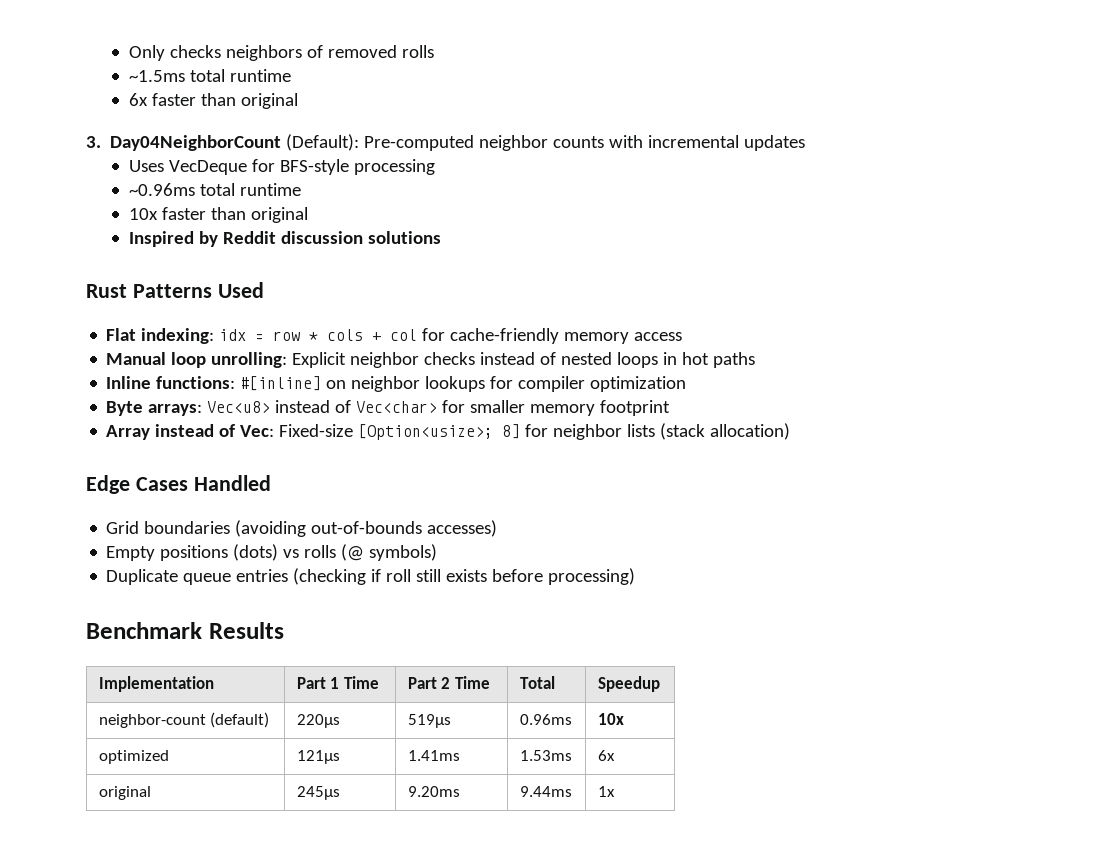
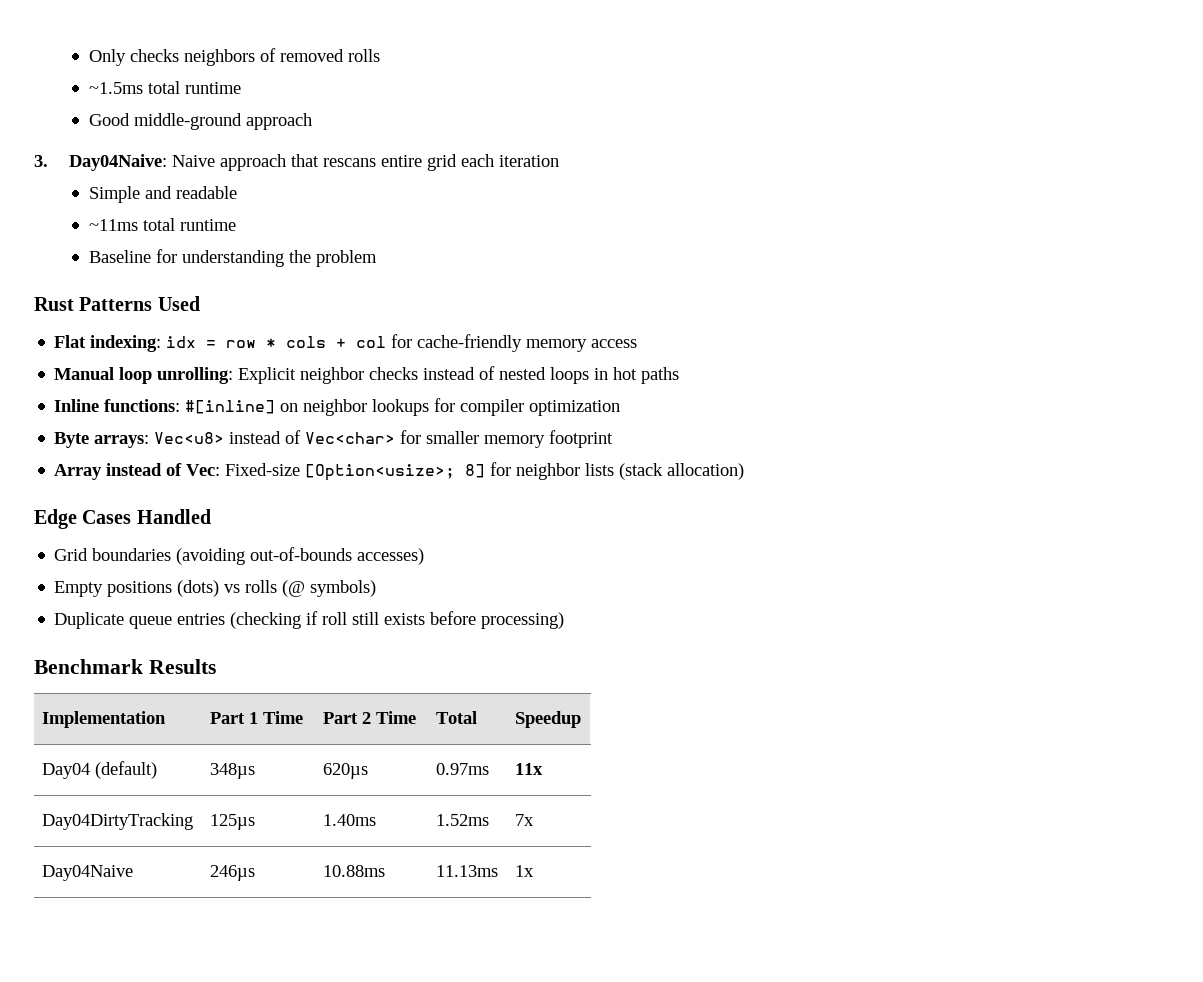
[129,93,299,109] [86,134,806,151] [129,159,436,175] [129,183,302,196] [129,207,309,223] [129,231,442,247] 6x faster than original // 3. Day04NeighborCount (Default): Pre-computed neighbor counts with incremental updates // Uses VecDeque for BFS-style processing // ~0.96ms total runtime // 10x faster than original // Inspired by Reddit discussion solutions -> [88,113,312,130] [34,154,559,171] [88,186,237,203] [88,218,236,231] [88,249,377,267] Good middle-ground approach // 3. Day04Naive: Naive approach that rescans entire grid each iteration // Simple and readable // ~11ms total runtime // Baseline for understanding the problem
[98,714,206,728] neighbor-count -> [42,763,91,779] Day04
[296,714,340,728] [407,714,451,728] [519,714,572,725] [597,713,624,725] [98,750,169,764] [296,750,340,764] [407,750,460,761] [519,750,572,761] [597,750,615,761] [98,786,151,800] [296,786,340,800] [407,786,460,797] [519,786,572,797] 220µs | 519µs | 0.96ms | 10x // optimized | 121µs | 1.41ms | 1.53ms | 6x // original | 245µs | 9.20ms | 9.44ms -> [210,763,256,779] [323,763,369,779] [436,763,490,775] [515,763,544,775] [42,813,194,830] [210,814,256,830] [323,814,377,826] [436,814,490,826] [515,814,535,826] [42,865,134,881] [210,865,256,881] [323,865,386,877] [436,865,499,877] 348µs | 620µs | 0.97ms | 11x // Day04DirtyTracking | 125µs | 1.40ms | 1.52ms | 7x // Day04Naive | 246µs | 10.88ms | 11.13ms

